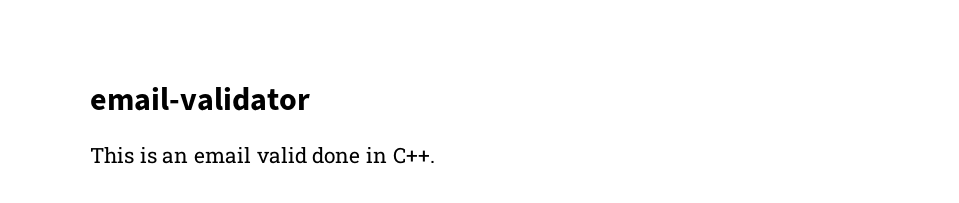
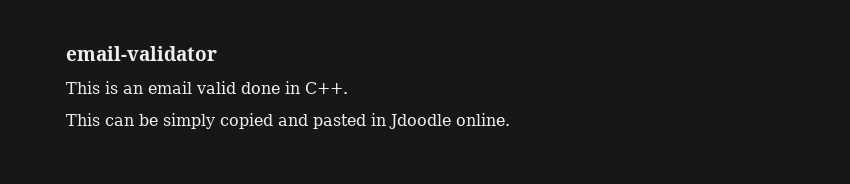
(435, 155) none -> [66,113,510,129] // This can be simply copied and pasted in Jdoodle online.

